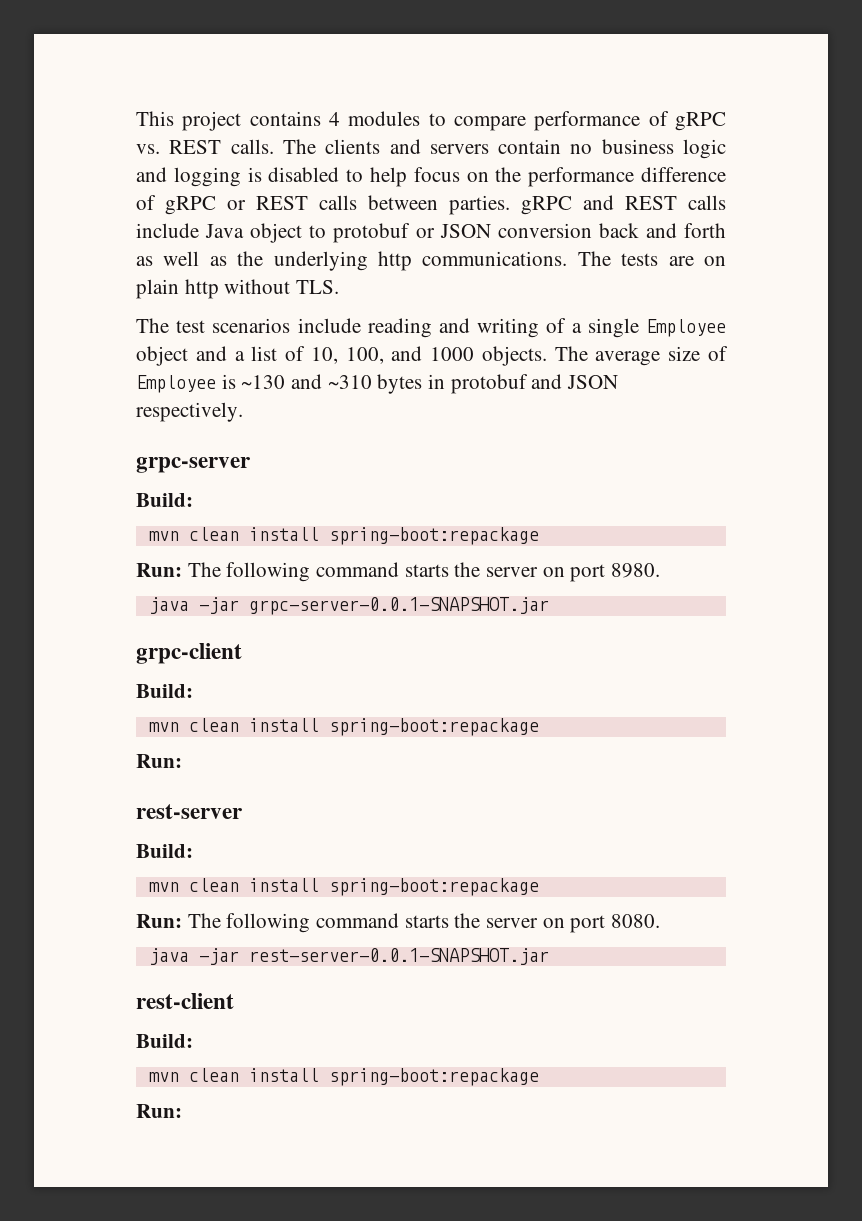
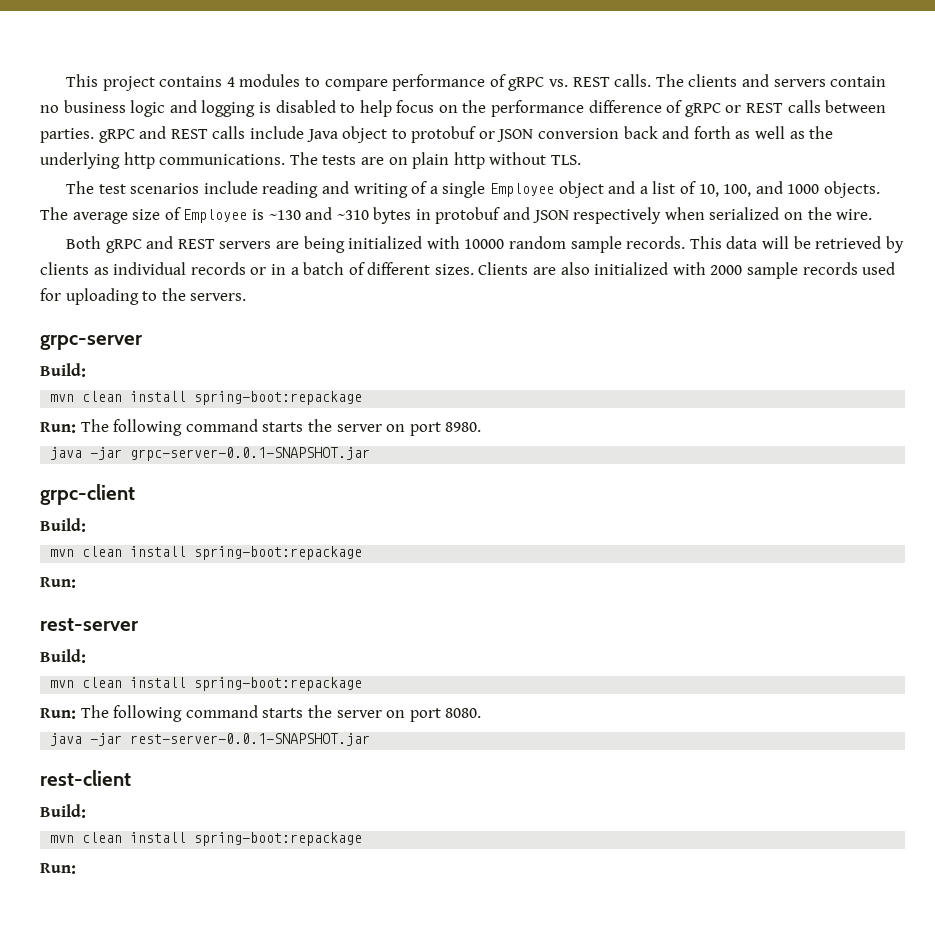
[136,402,243,422] respectively. -> [573,207,873,224] [66,236,904,253] [40,262,896,279] [40,288,247,305] respectively when serialized on the wire. // Both gRPC and REST servers are being initialized with 10000 random sample records. This data will be retrieved by clients as individual records or in a batch of different sizes. Clients are also initialized with 2000 sample records used for uploading to the servers.

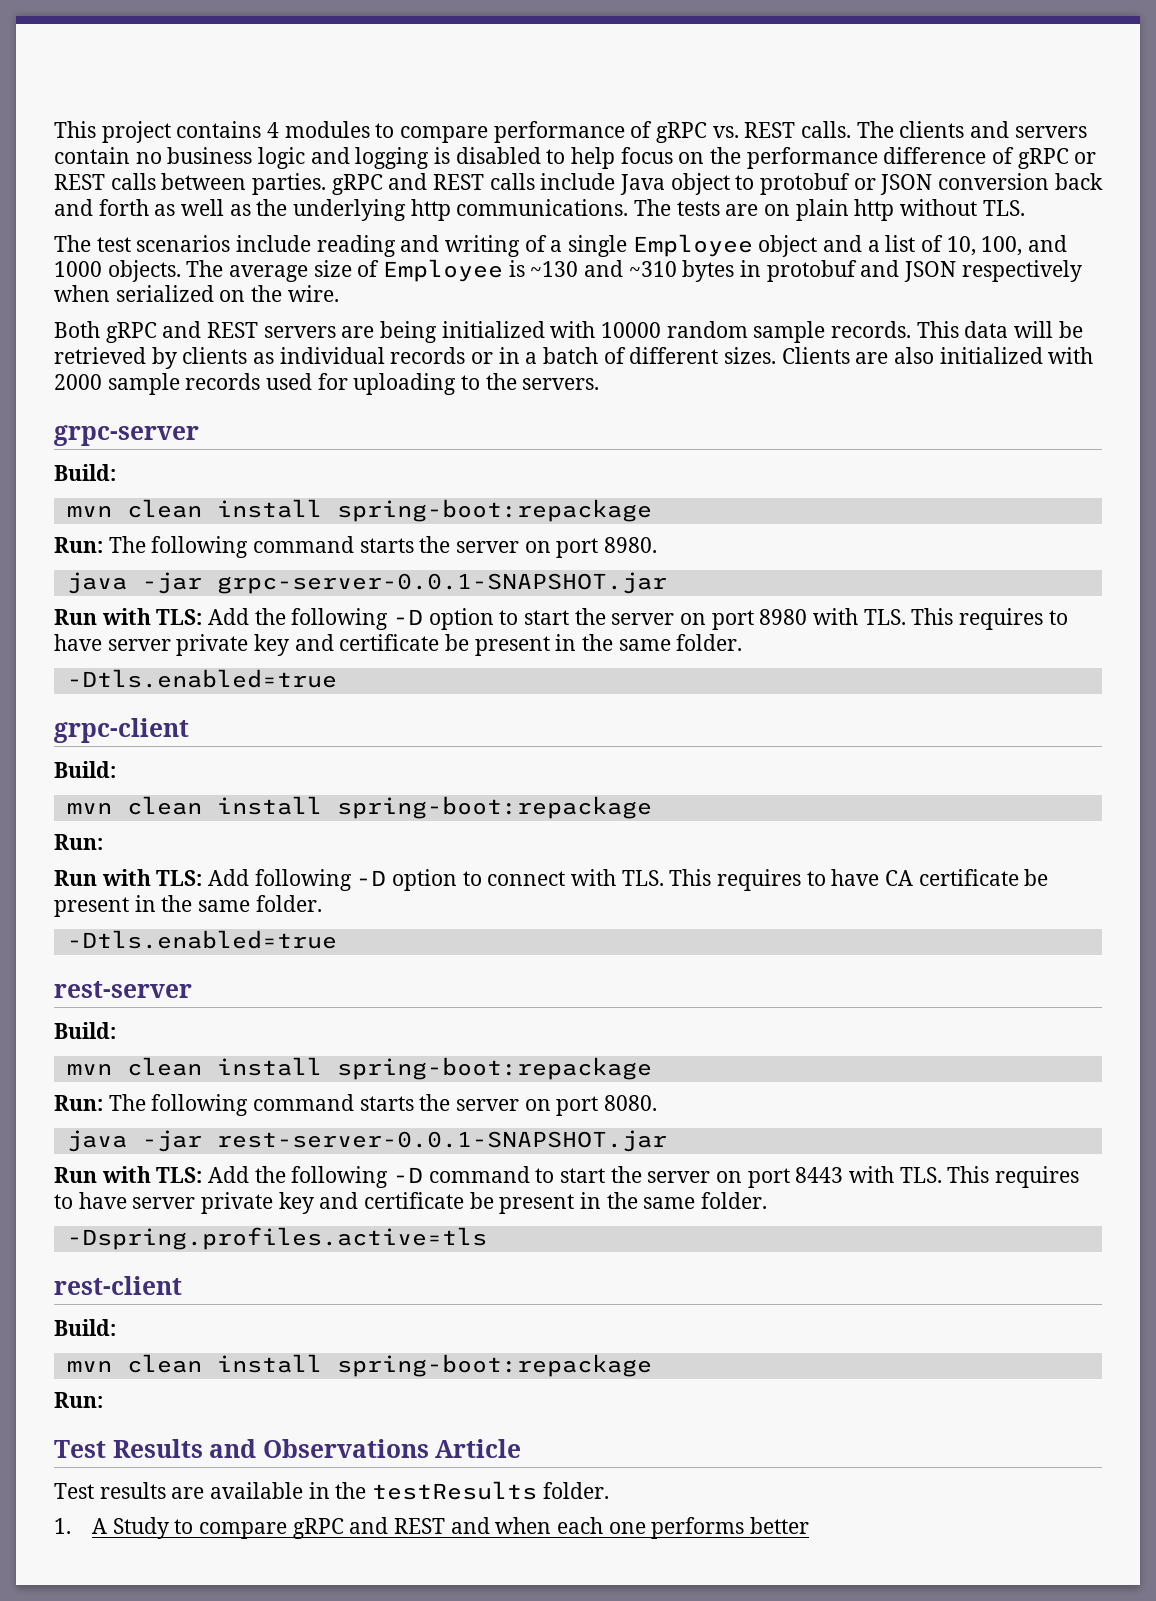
(371, 454) none -> [54,608,1068,630] [54,634,743,656] [66,669,337,688] // Run with TLS: Add the following -D option to start the server on port 8980 with TLS. This requires to have server private key and certificate be present in the same folder. // -Dtls.enabled=true
(76, 582) none -> [54,869,1049,891] [54,895,322,917] [66,930,337,949] // Run with TLS: Add following -D option to connect with TLS. This requires to have CA certificate be present in the same folder. // -Dtls.enabled=true
(371, 739) none -> [54,1166,1080,1188] [54,1192,768,1214] [66,1227,487,1250] // Run with TLS: Add the following -D command to start the server on port 8443 with TLS. This requires to have server private key and certificate be present in the same folder. // -Dspring.profiles.active=tls
(76, 868) none -> [54,1439,522,1458] [54,1481,609,1500] [54,1517,809,1539] // Test Results and Observations Article // Test results are available in the testResults folder. // 1. A Study to compare gRPC and REST and when each one performs better

